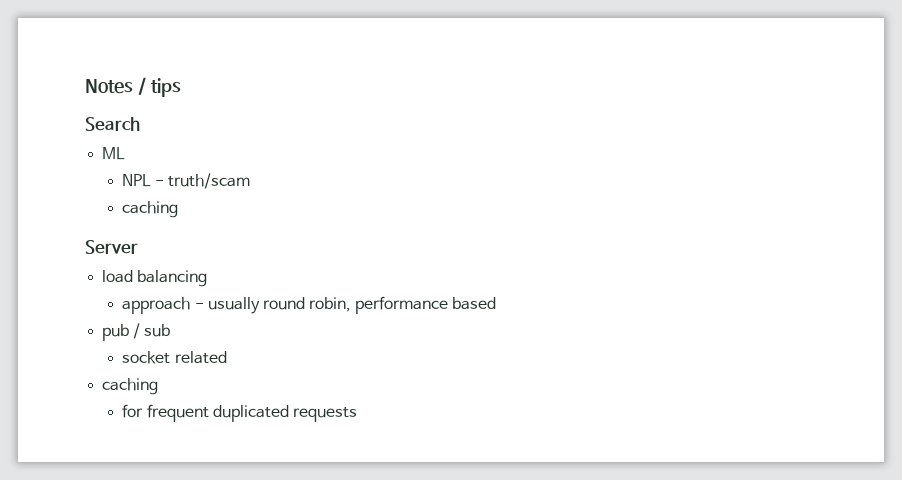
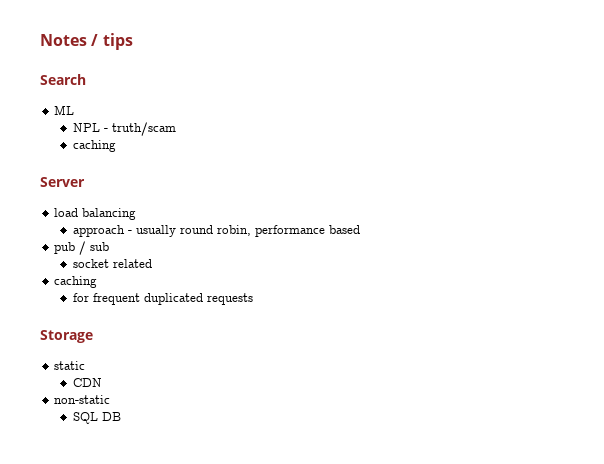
(357, 414) none -> [40,330,93,343] [54,361,86,370] [72,378,102,387] [54,395,111,404] [72,412,121,424] // Storage // static // CDN // non-static // SQL DB

